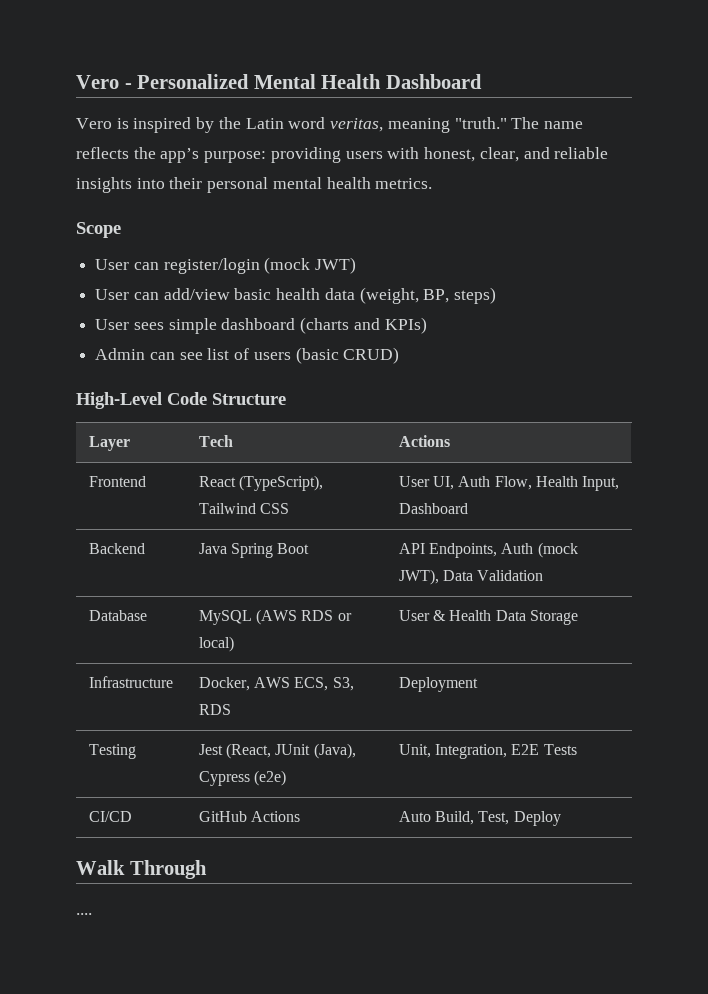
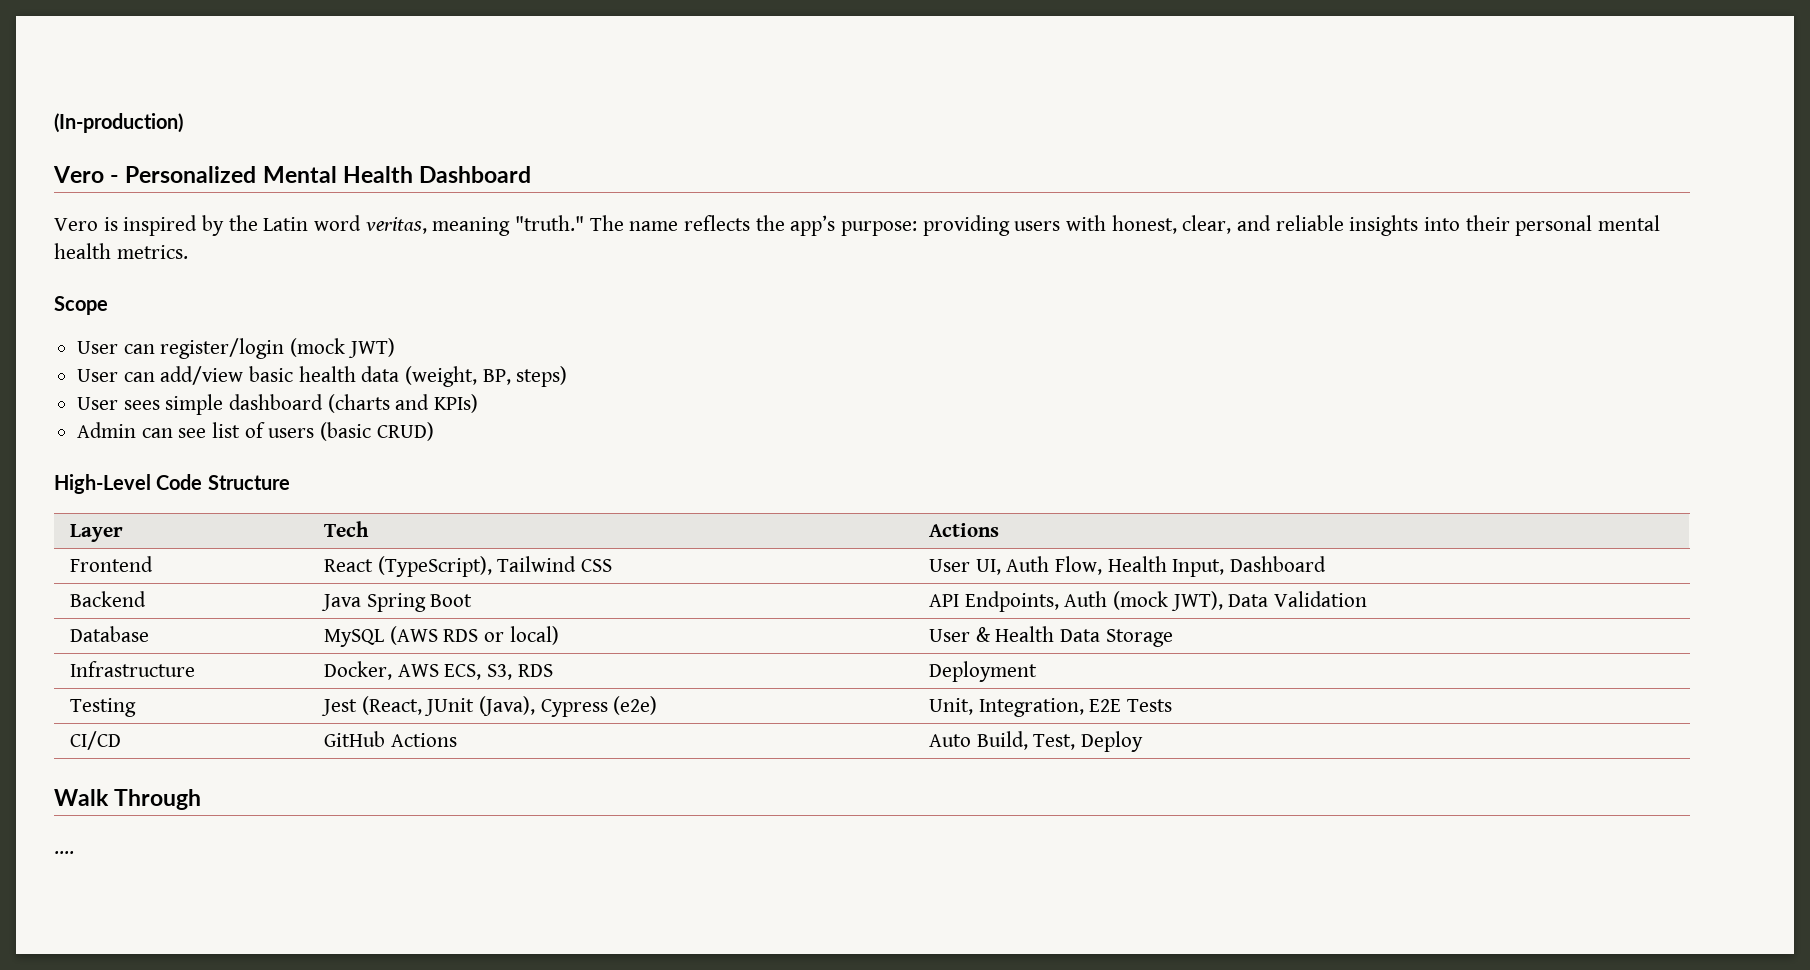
(76, 82) none -> [54,113,183,133] (In-production) //

